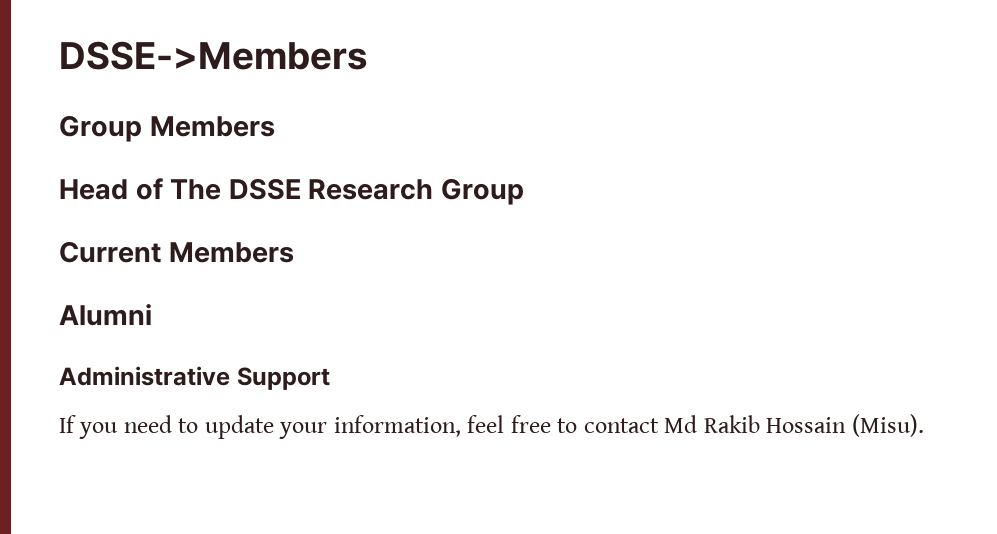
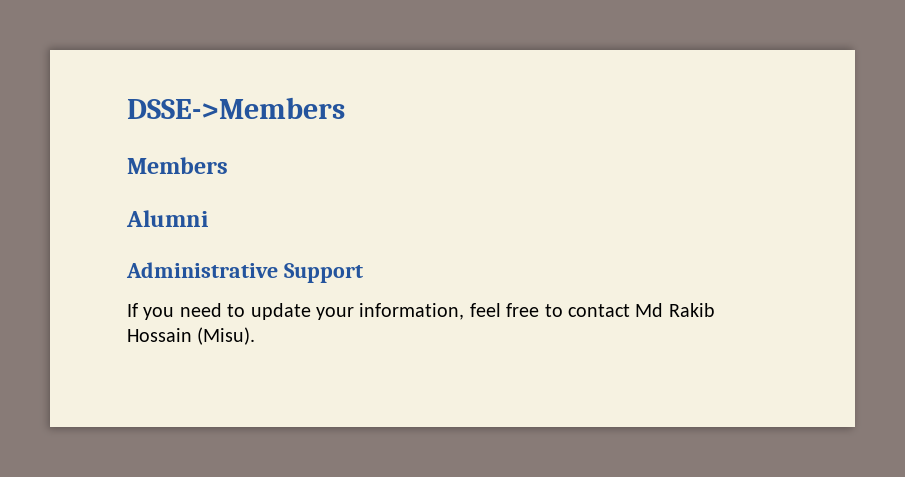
[59,115,275,142] [59,178,524,205] [59,241,161,263] Group Members // Head of The DSSE Research Group // Current -> (345, 108) none

